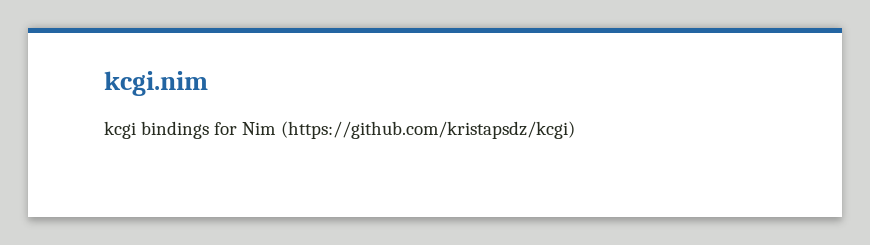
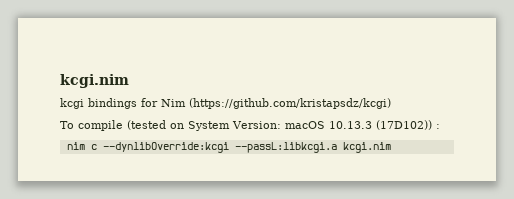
(575, 130) none -> [60,120,440,131] [66,142,391,153] // To compile (tested on System Version: macOS 10.13.3 (17D102)) : // nim c --dynlibOverride:kcgi --passL:libkcgi.a kcgi.nim

